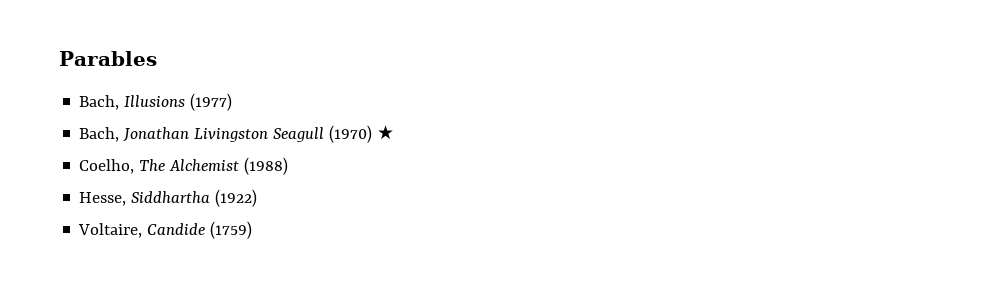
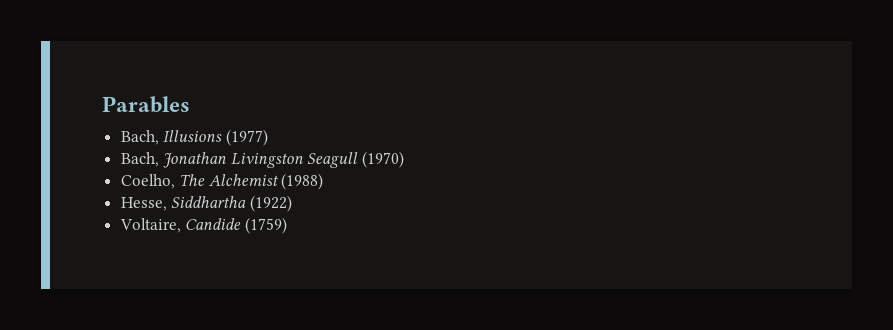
[377,125,395,140] ★ -> (405, 159) none

